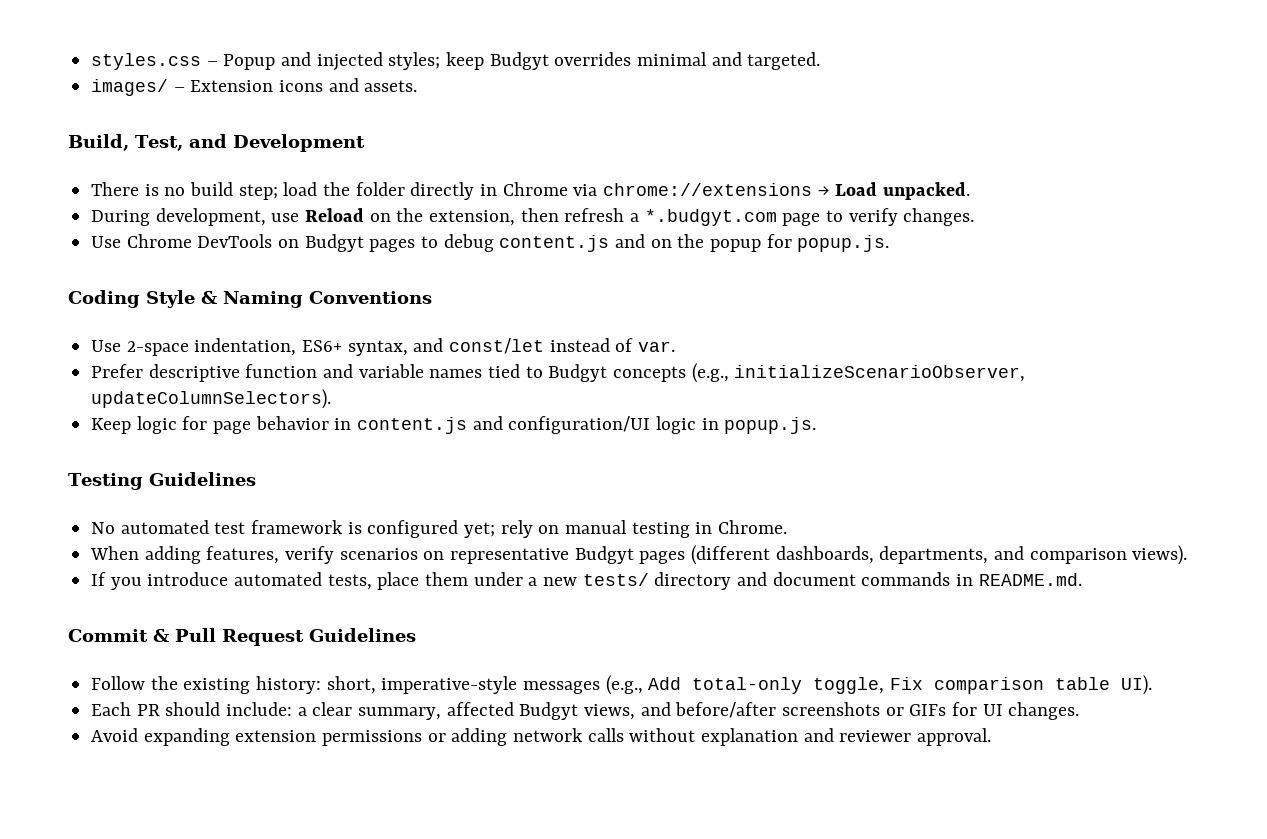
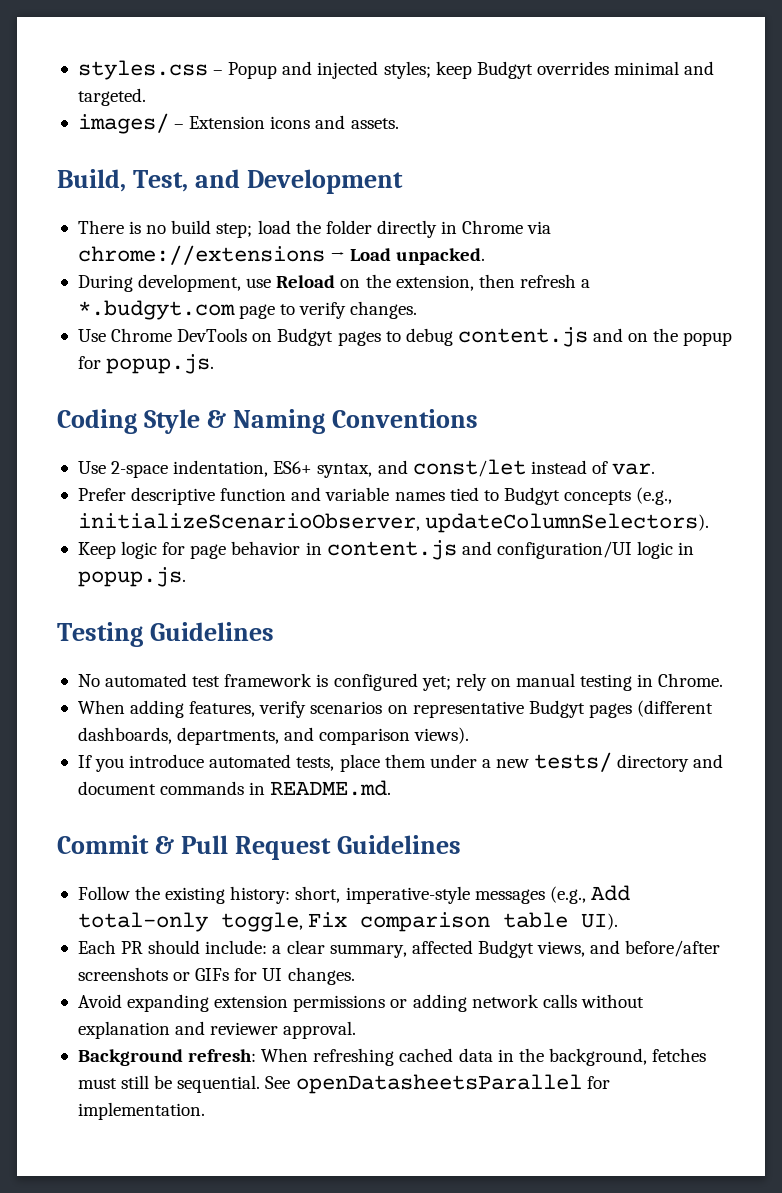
(992, 737) none -> [77,1048,707,1066] [77,1074,610,1094] [77,1102,205,1120] // Background refresh: When refreshing cached data in the background, fetches must still be sequential. See openDatasheetsParallel for implementation.

